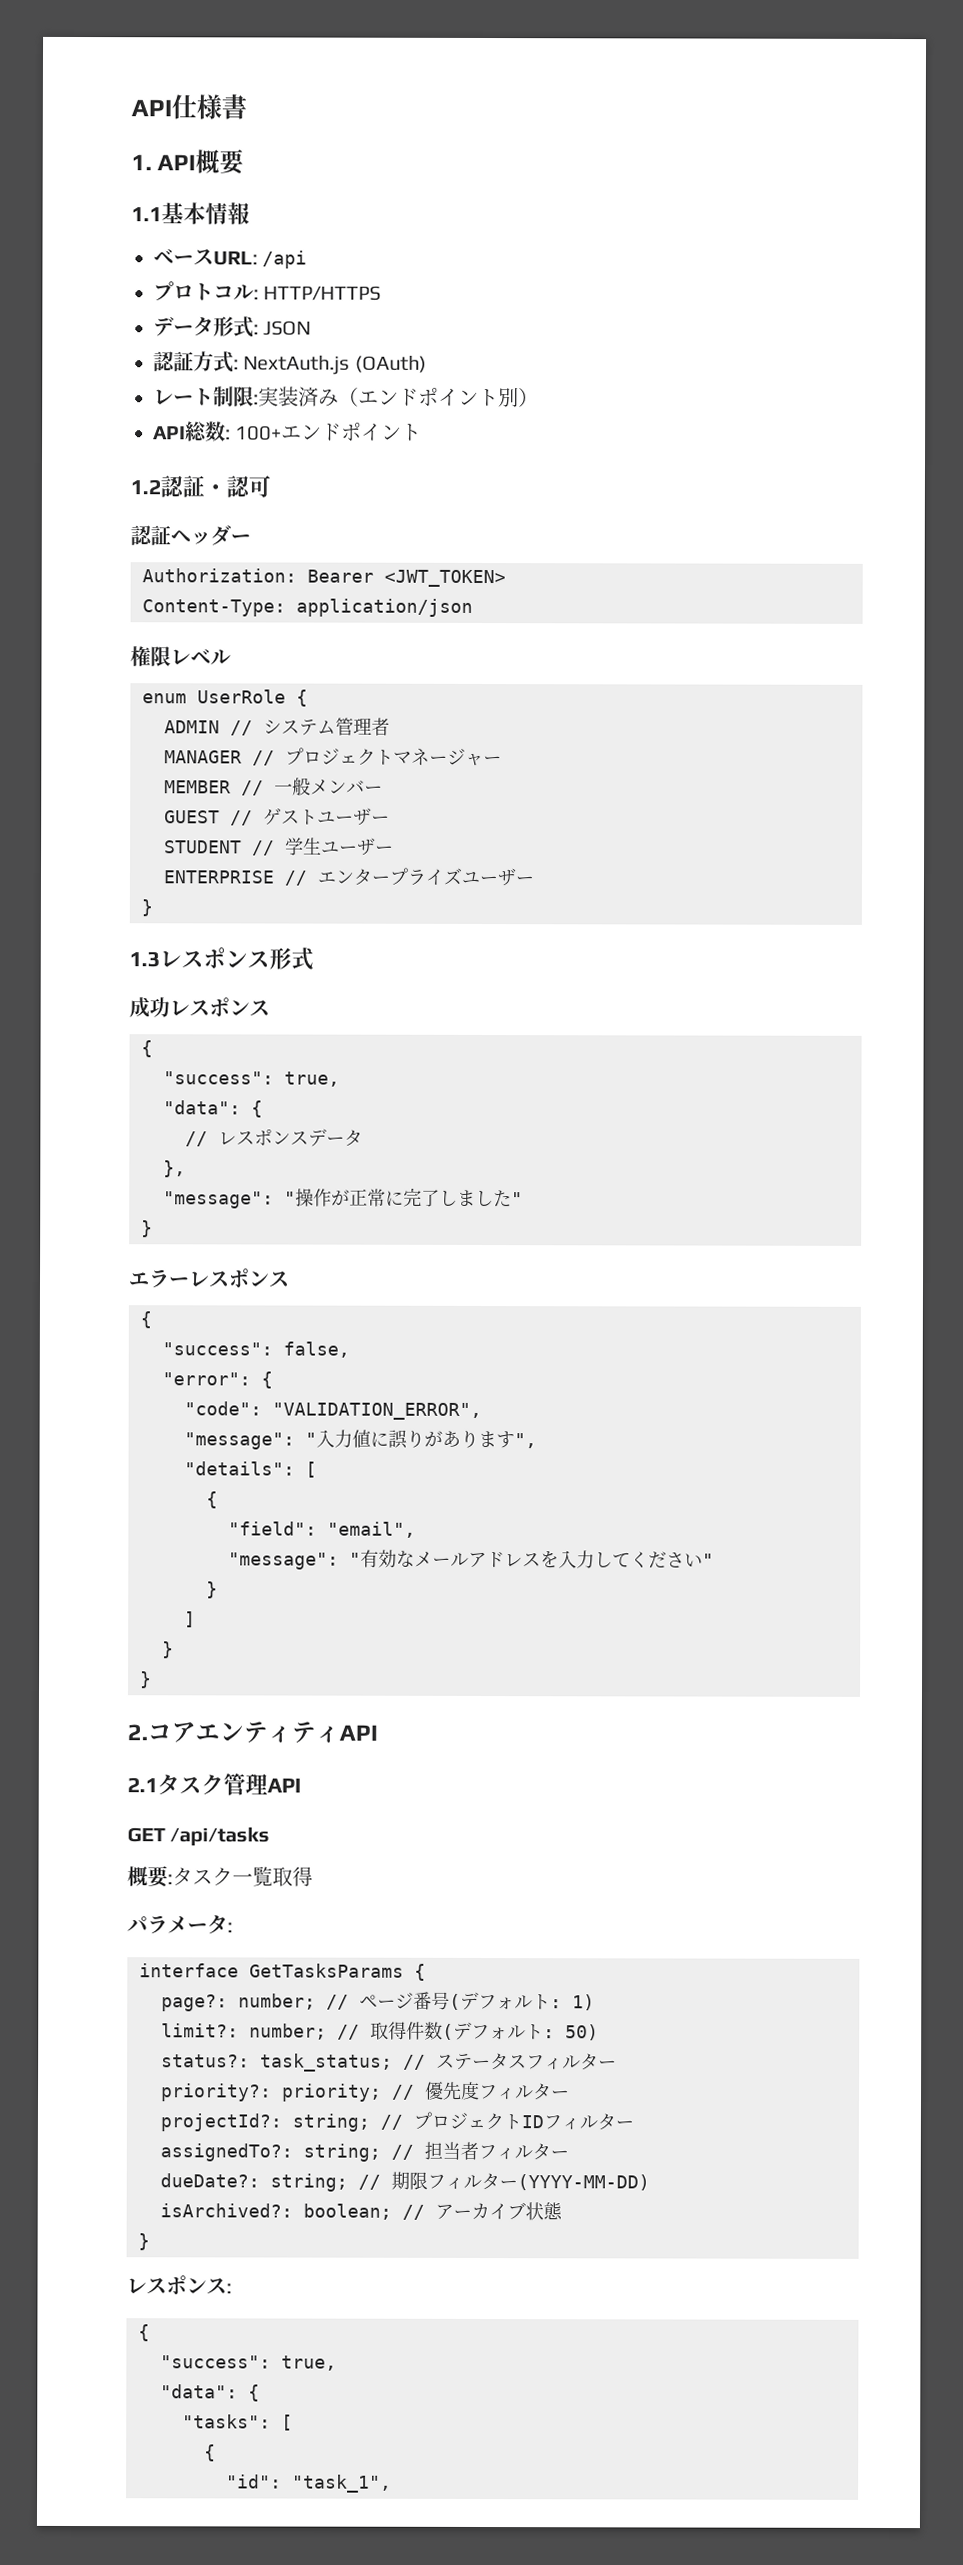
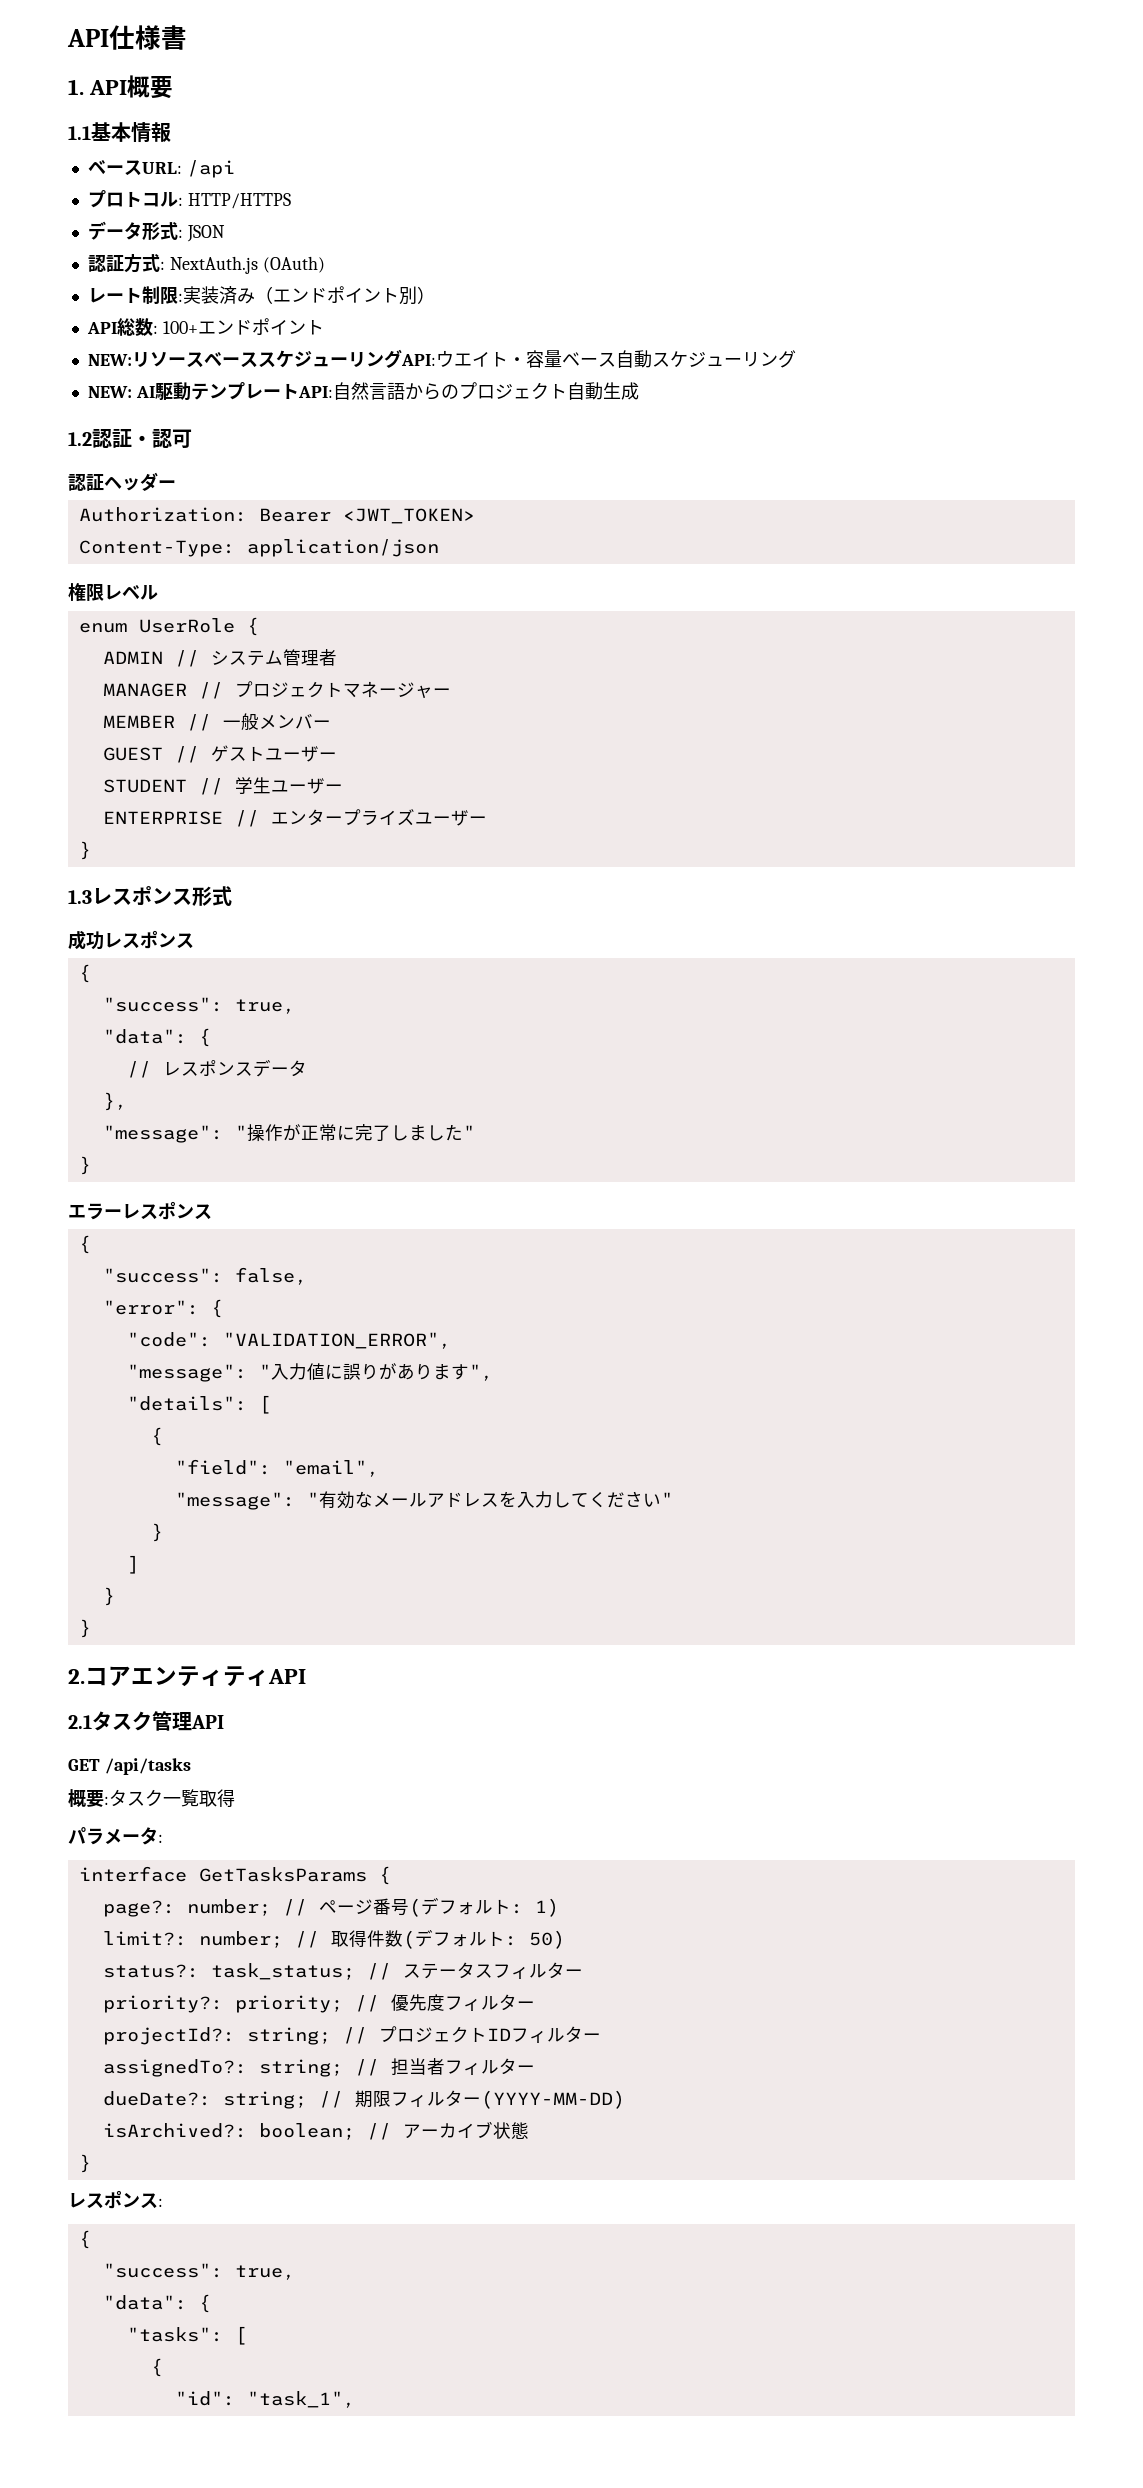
(423, 432) none -> [87,349,796,368] [87,382,639,401] // NEW:リソースベーススケジューリングAPI:ウエイト・容量ベース自動スケジューリング // NEW: AI駆動テンプレートAPI:自然言語からのプロジェクト自動生成

